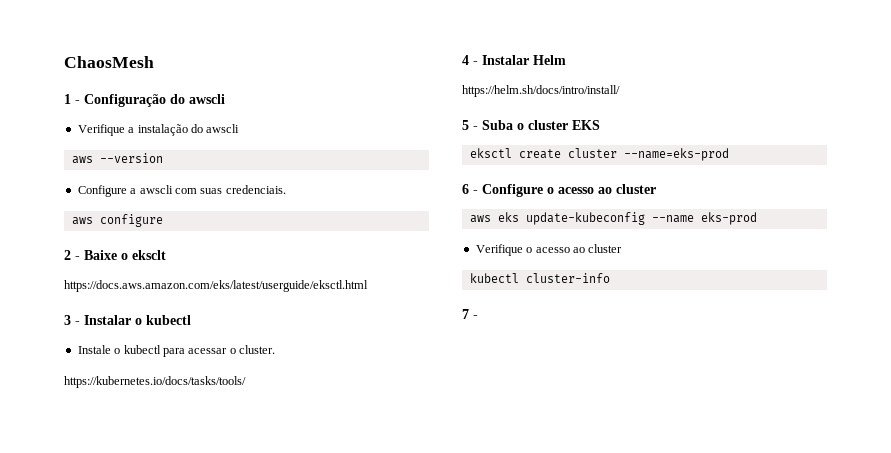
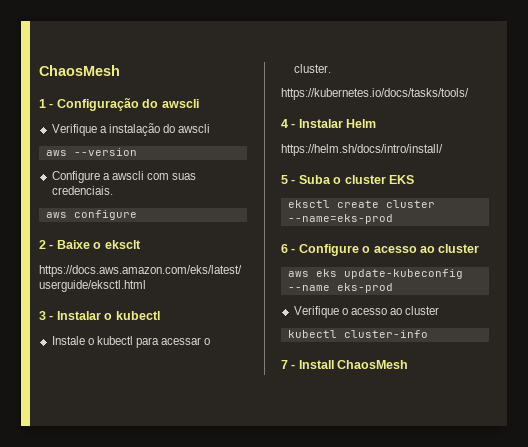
(478, 317) none -> [298,360,409,369] Install ChaosMesh

